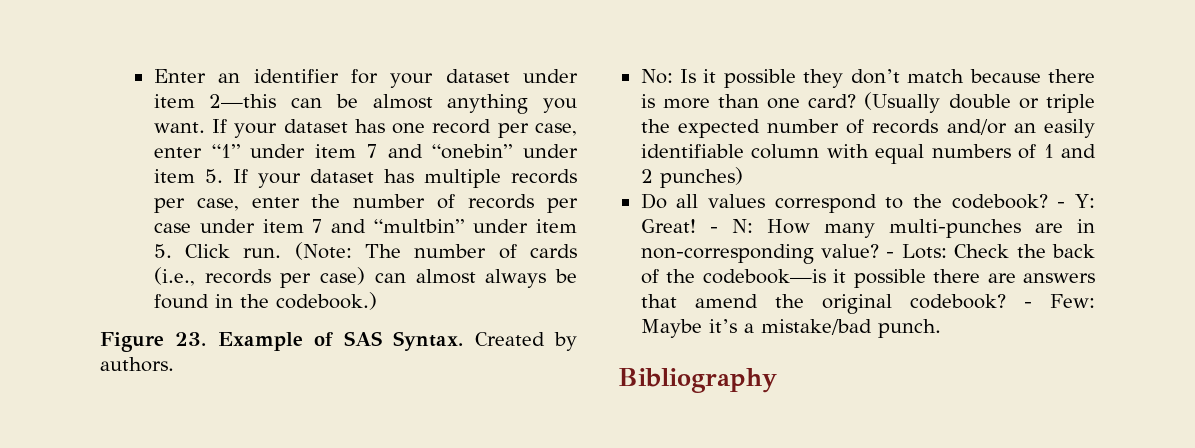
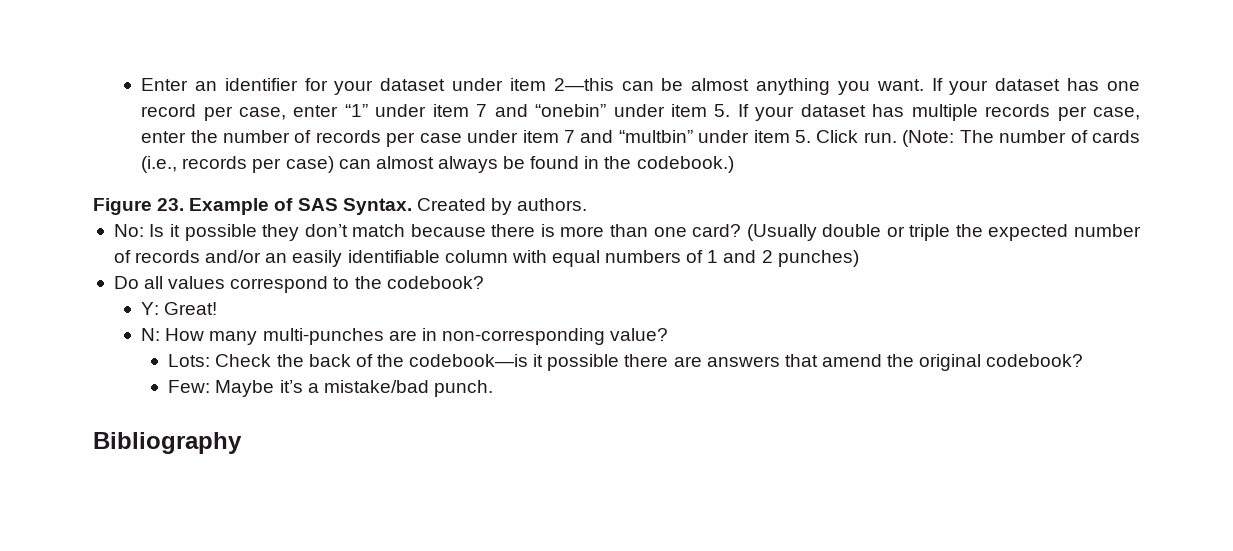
[1057,202,1066,208] - -> (484, 282) //
[709,227,718,233] - -> (218, 308) //
[886,252,895,258] - -> (669, 334) //
[1023,302,1032,308] - -> (1084, 360) //

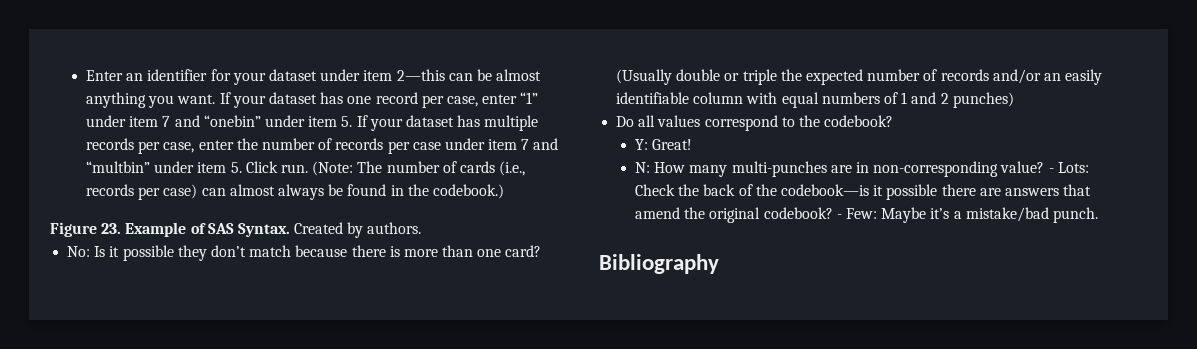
(669, 334) // -> [1048,168,1054,173] -
(1084, 360) // -> [836,214,842,219] -

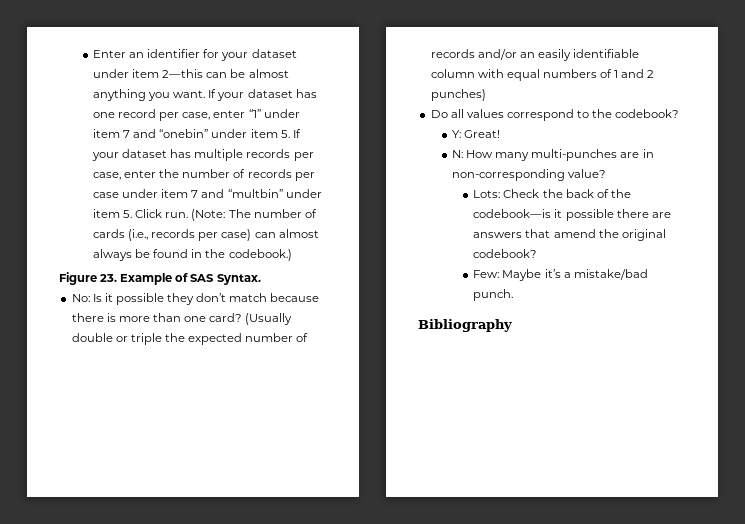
[294,222,422,238] Created by authors. -> (261, 279) none
[1048,168,1054,173] - -> (607, 173) //
[836,214,842,219] - -> (538, 253) //

